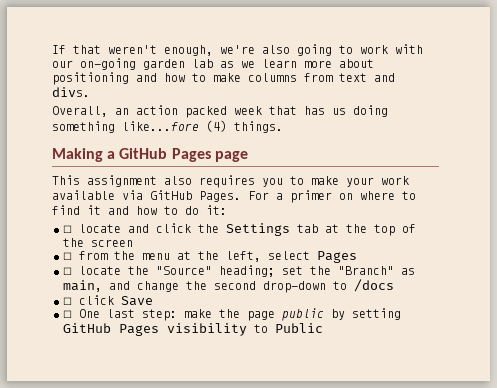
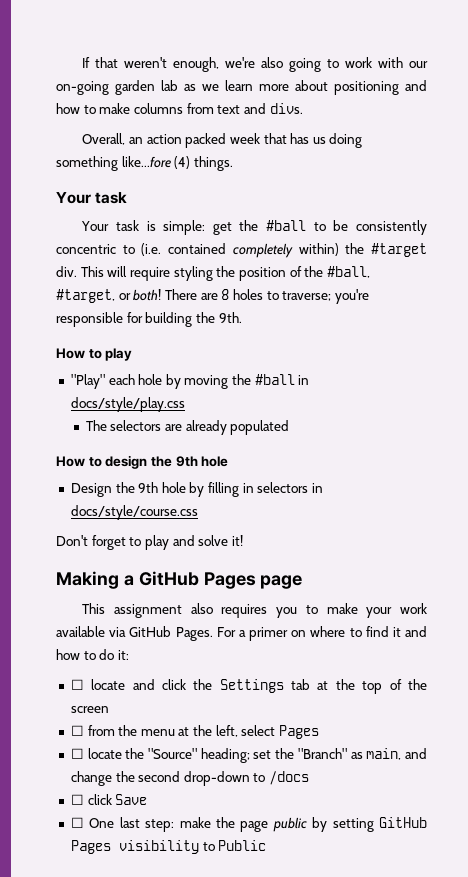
(283, 127) none -> [56,192,128,204] [81,220,427,235] [56,243,428,258] [56,266,370,281] [56,289,369,304] [56,312,242,327] [56,348,133,361] [70,374,310,389] [70,397,185,412] [85,420,290,435] [56,455,229,469] [70,482,324,497] [70,505,198,520] [56,535,243,550] // Your task // Your task is simple: get the #ball to be consistently concentric to (i.e. contained completely within) the #target div. This will require styling the position of the #ball, #target, or both! There are 8 holes to traverse; you're responsible for building the 9th. // How to play // "Play" each hole by moving the #ball in docs/style/play.css // The selectors are already populated // How to design the 9th hole // Design the 9th hole by filling in selectors in docs/style/course.css // Don't forget to play and solve it!

